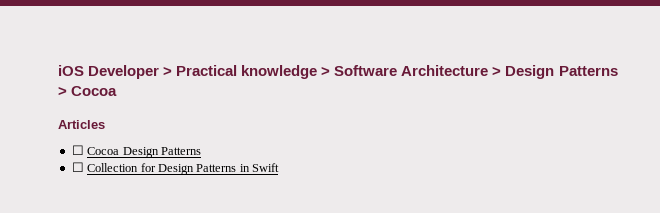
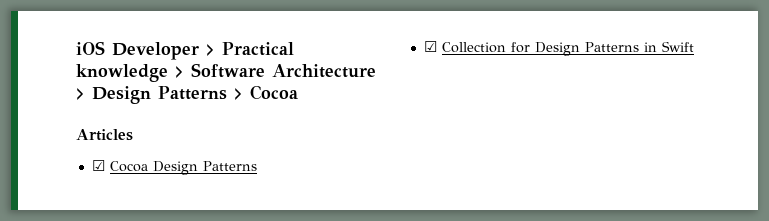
[71,145,84,155] ☐ -> [91,160,105,171] ☑
[71,162,84,172] ☐ -> [423,41,437,52] ☑

